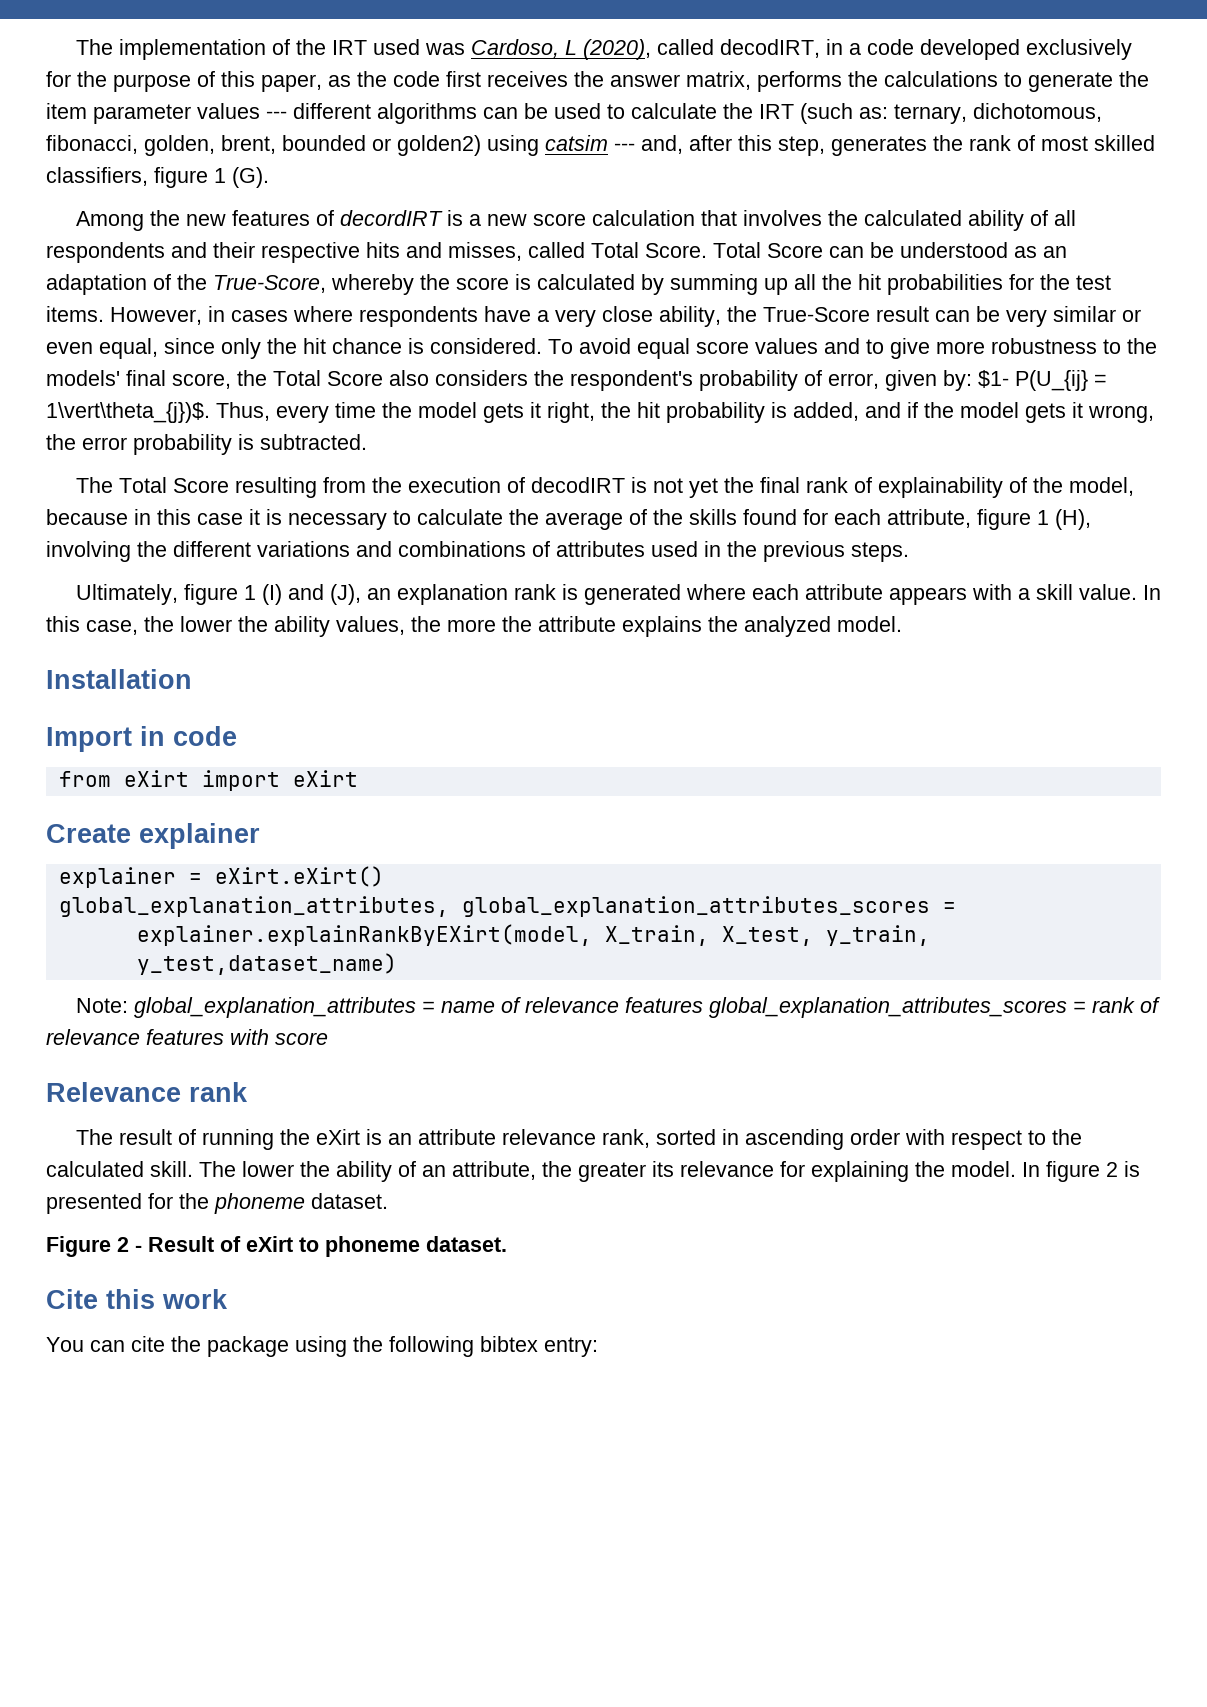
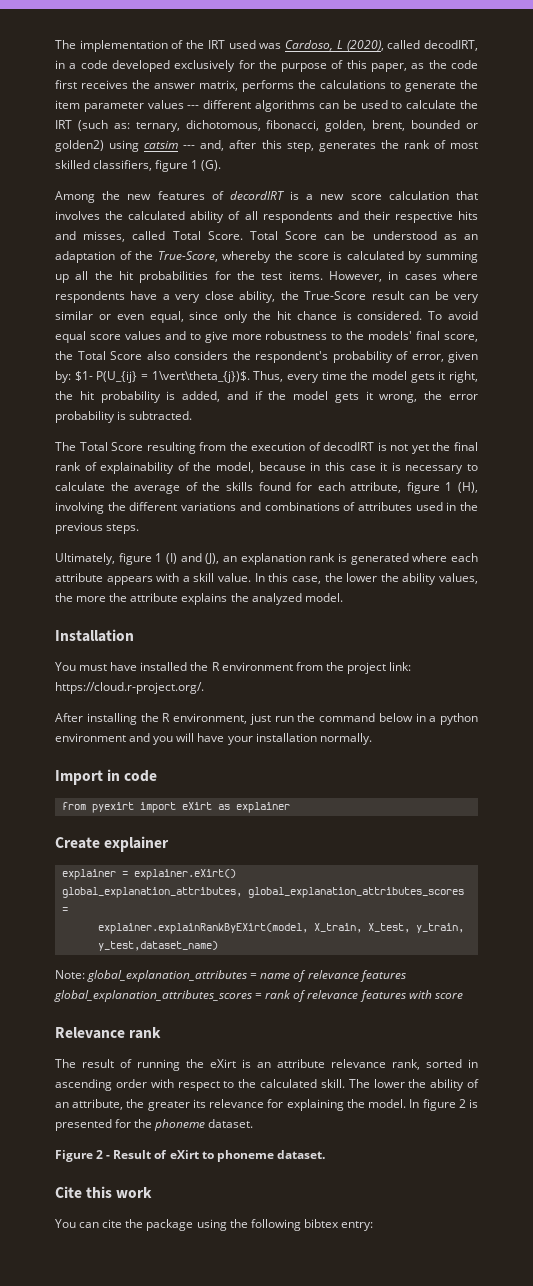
(192, 679) none -> [55,662,412,674] [55,682,204,694] [55,713,478,725] [55,733,372,745] // You must have installed the R environment from the project link: https://cloud.r-project.org/. // After installing the R environment, just run the command below in a python environment and you will have your installation normally.
[123,770,189,787] eXirt -> [91,802,134,813] pyexirt
(358, 778) none -> [217,802,290,813] as explainer
[214,866,384,887] eXirt.eXirt() -> [133,869,236,880] explainer.eXirt()

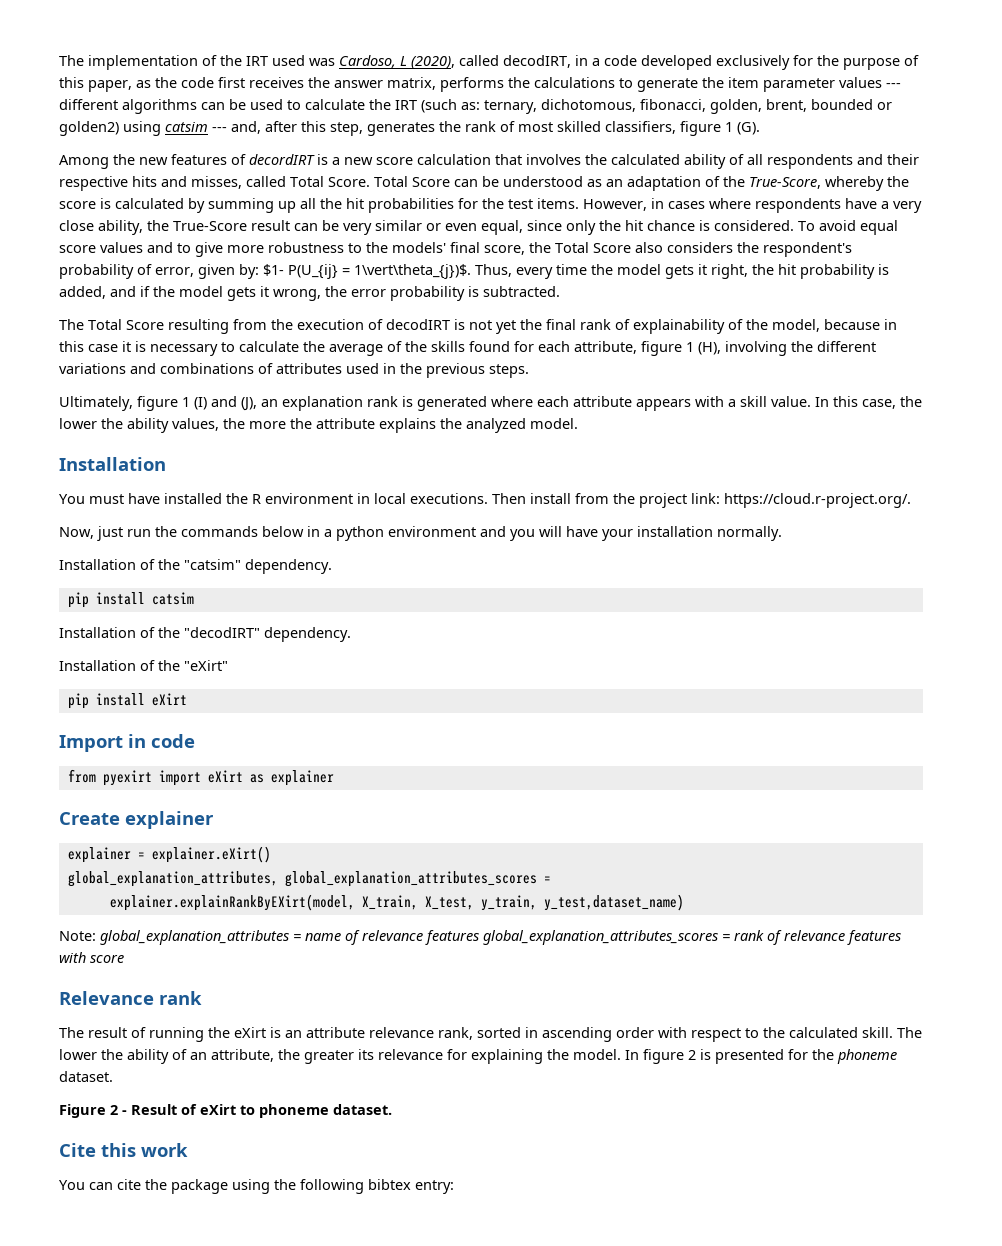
(293, 666) none -> [357,493,571,504] in local executions. Then install
[55,713,247,725] After installing the R environment, -> [59,527,94,539] Now,
[319,713,375,722] command -> [181,526,258,537] commands
(372, 739) none -> [59,559,332,574] [67,592,194,608] [59,627,351,642] [59,660,228,671] [67,693,187,709] // Installation of the "catsim" dependency. // pip install catsim // Installation of the "decodIRT" dependency. // Installation of the "eXirt" // pip install eXirt

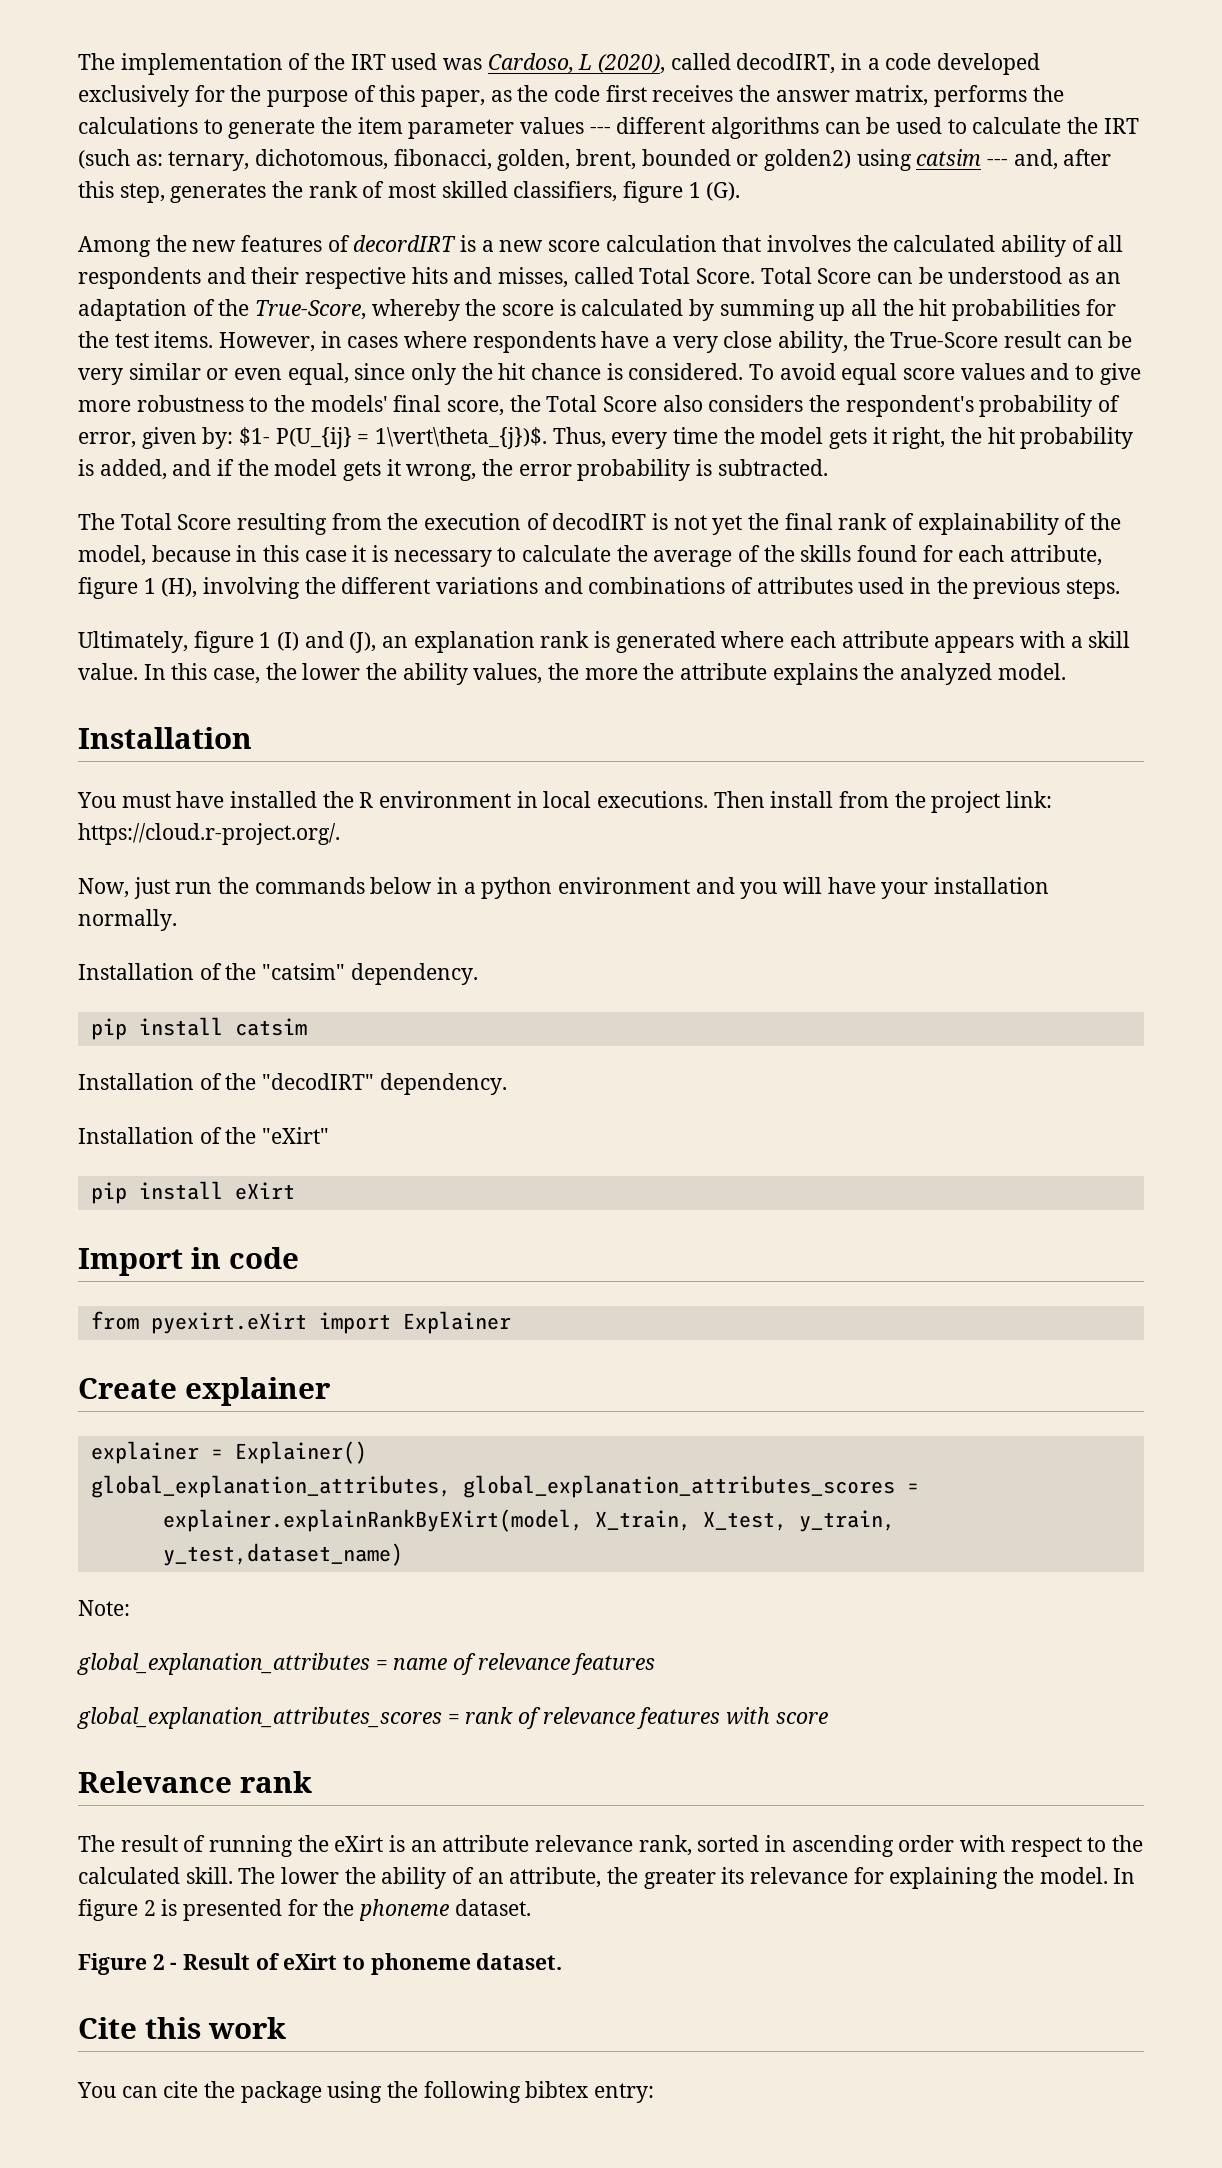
[102,770,334,786] pyexirt import eXirt as explainer -> [150,1311,511,1334] pyexirt.eXirt import Explainer
[151,846,271,863] explainer.eXirt() -> [234,1441,367,1464] Explainer()
(96, 936) none -> (130, 1608) //
(479, 937) none -> (656, 1664) //

